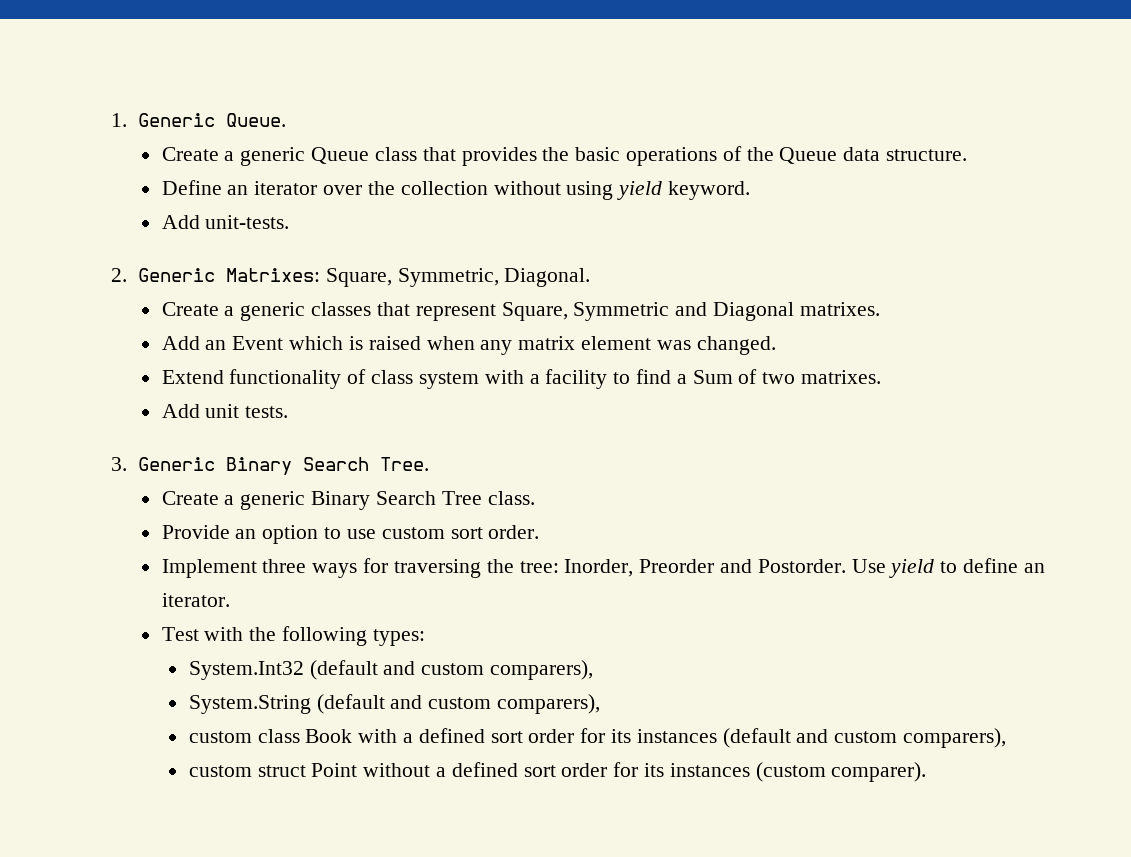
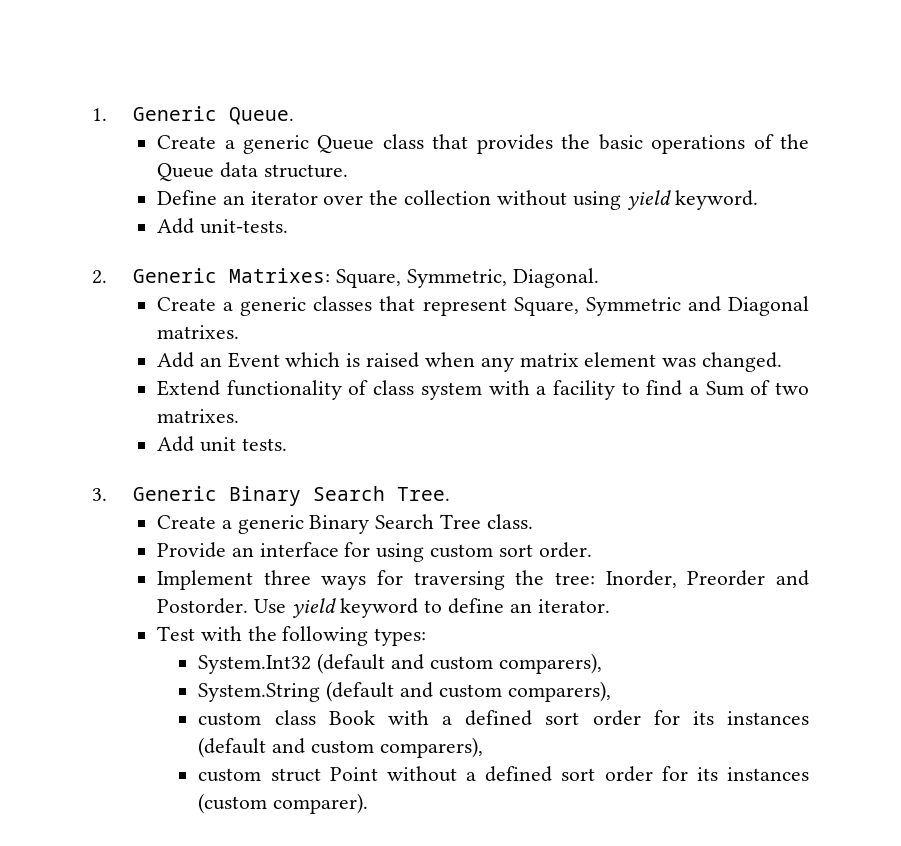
[262,525,376,544] option to use -> [259,542,425,562] interface for using
(935, 568) none -> [340,598,419,618] keyword

